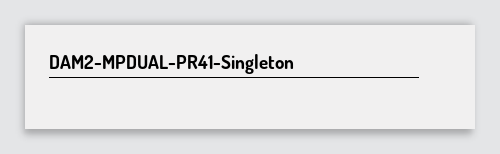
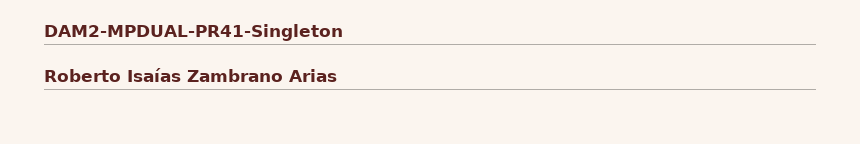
(294, 64) none -> [44,68,337,82] // Roberto Isaías Zambrano Arias

